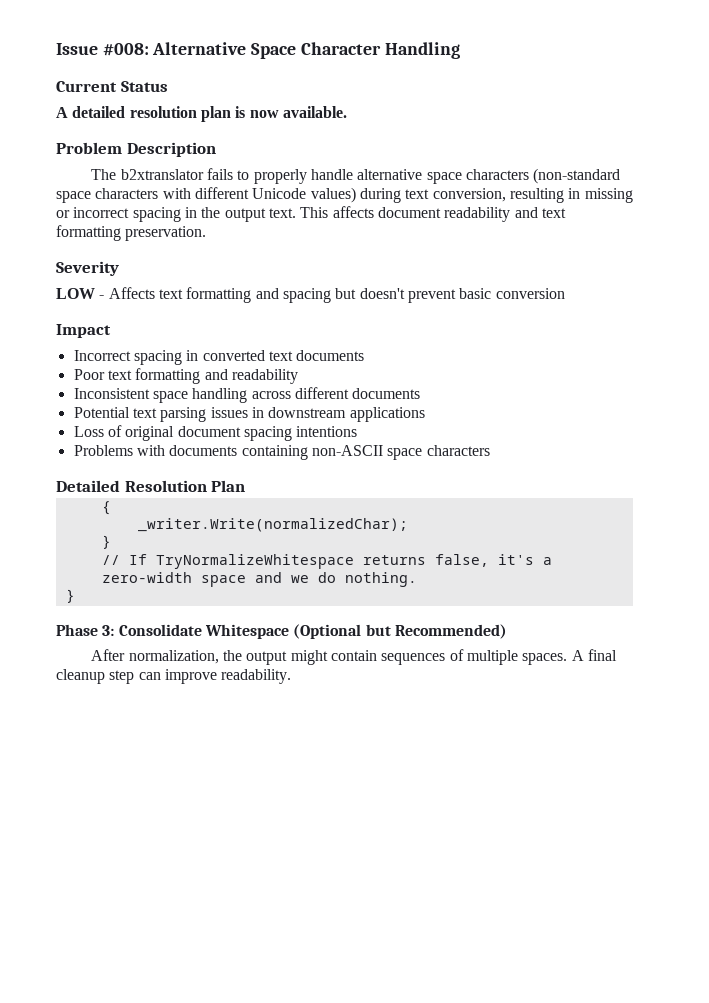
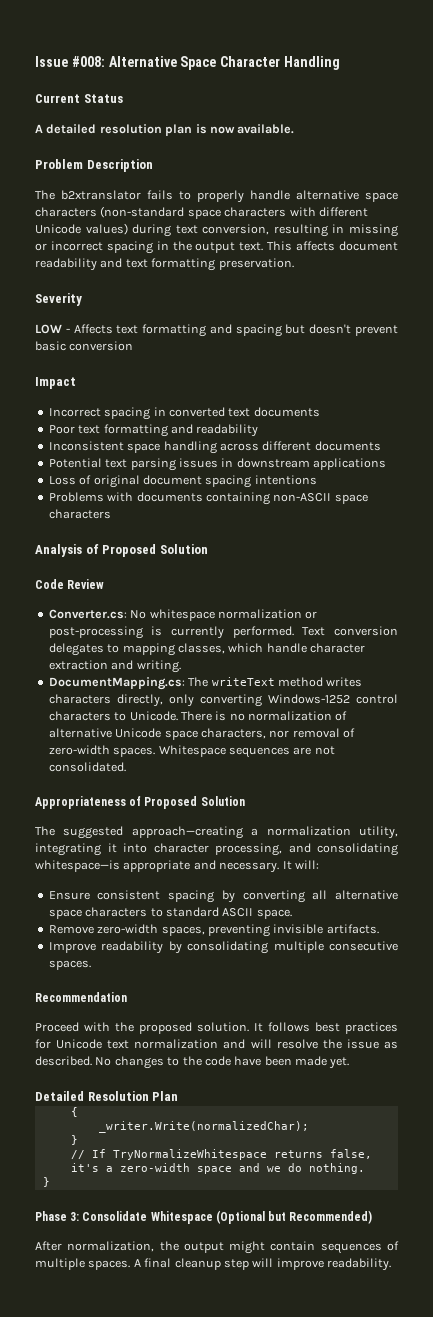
(490, 450) none -> [35,544,208,557] [35,579,105,589] [48,609,318,621] [48,626,398,639] [48,643,365,656] [48,660,181,673] [48,677,363,690] [48,694,399,707] [48,711,348,721] [48,728,355,740] [48,745,335,758] [48,762,126,772] [35,796,245,809] [35,826,398,839] [35,843,398,856] [35,860,319,873] [48,890,398,903] [48,907,292,919] [48,924,379,937] [48,941,398,954] [48,960,91,970] [35,992,127,1002] [35,1022,398,1034] [35,1039,398,1049] [35,1056,350,1069] // Analysis of Proposed Solution // Code Review // Converter.cs: No whitespace normalization or post-processing is currently performed. Text conversion delegates to mapping classes, which handle character extraction and writing. // DocumentMapping.cs: The writeText method writes characters directly, only converting Windows-1252 control characters to Unicode. There is no normalization of alternative Unicode space characters, nor removal of zero-width spaces. Whitespace sequences are not consolidated. // Appropriateness of Proposed Solution // The suggested approach—creating a normalization utility, integrating it into character processing, and consolidating whitespace—is appropriate and necessary. It will: // Ensure consistent spacing by converting all alternative space characters to standard ASCII space. // Remove zero-width spaces, preventing invisible artifacts. // Improve readability by consolidating multiple consecutive spaces. // Recommendation // Proceed with the proposed solution. It follows best practices for Unicode text normalization and will resolve the issue as described. No changes to the code have been made yet.
[138,672,161,680] can -> [252,1258,274,1267] will

